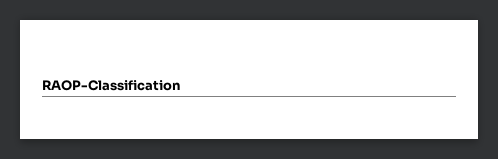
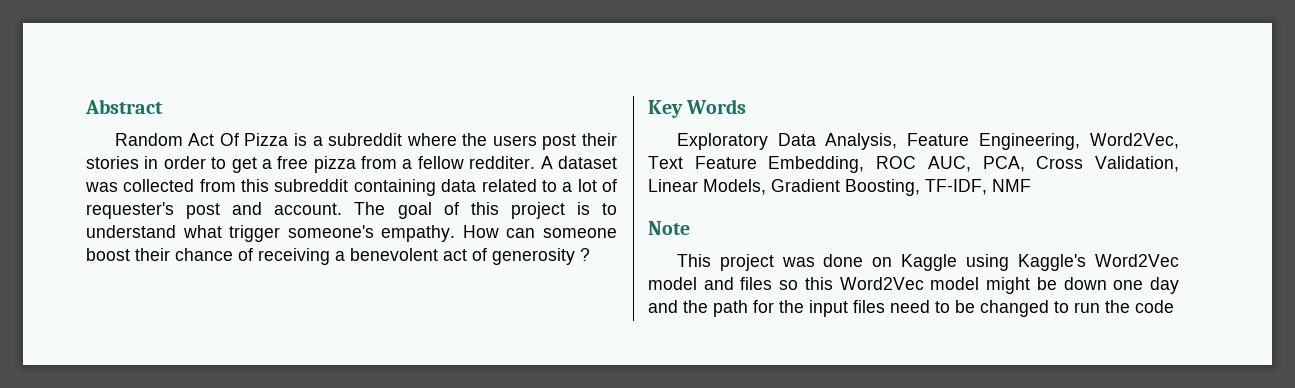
[42,80,180,91] RAOP-Classification -> [85,99,163,114] [114,133,617,150] [86,156,617,173] [85,179,618,196] [86,202,618,219] [86,225,617,242] [86,248,590,265] [648,99,747,118] [676,133,1179,150] [648,156,1179,173] [648,179,1031,196] [648,221,690,235] [676,254,1179,271] [648,277,1179,294] [648,300,1174,317] Abstract // Random Act Of Pizza is a subreddit where the users post their stories in order to get a free pizza from a fellow redditer. A dataset was collected from this subreddit containing data related to a lot of requester's post and account. The goal of this project is to understand what trigger someone's empathy. How can someone boost their chance of receiving a benevolent act of generosity ? // Key Words // Exploratory Data Analysis, Feature Engineering, Word2Vec, Text Feature Embedding, ROC AUC, PCA, Cross Validation, Linear Models, Gradient Boosting, TF-IDF, NMF // Note // This project was done on Kaggle using Kaggle's Word2Vec model and files so this Word2Vec model might be down one day and the path for the input files need to be changed to run the code

